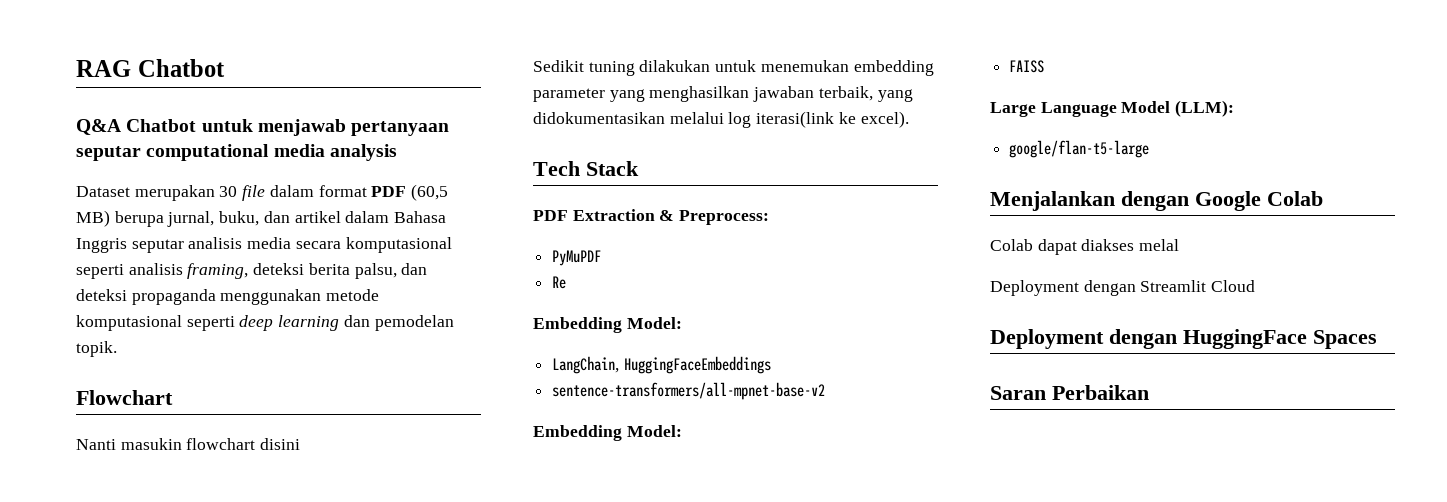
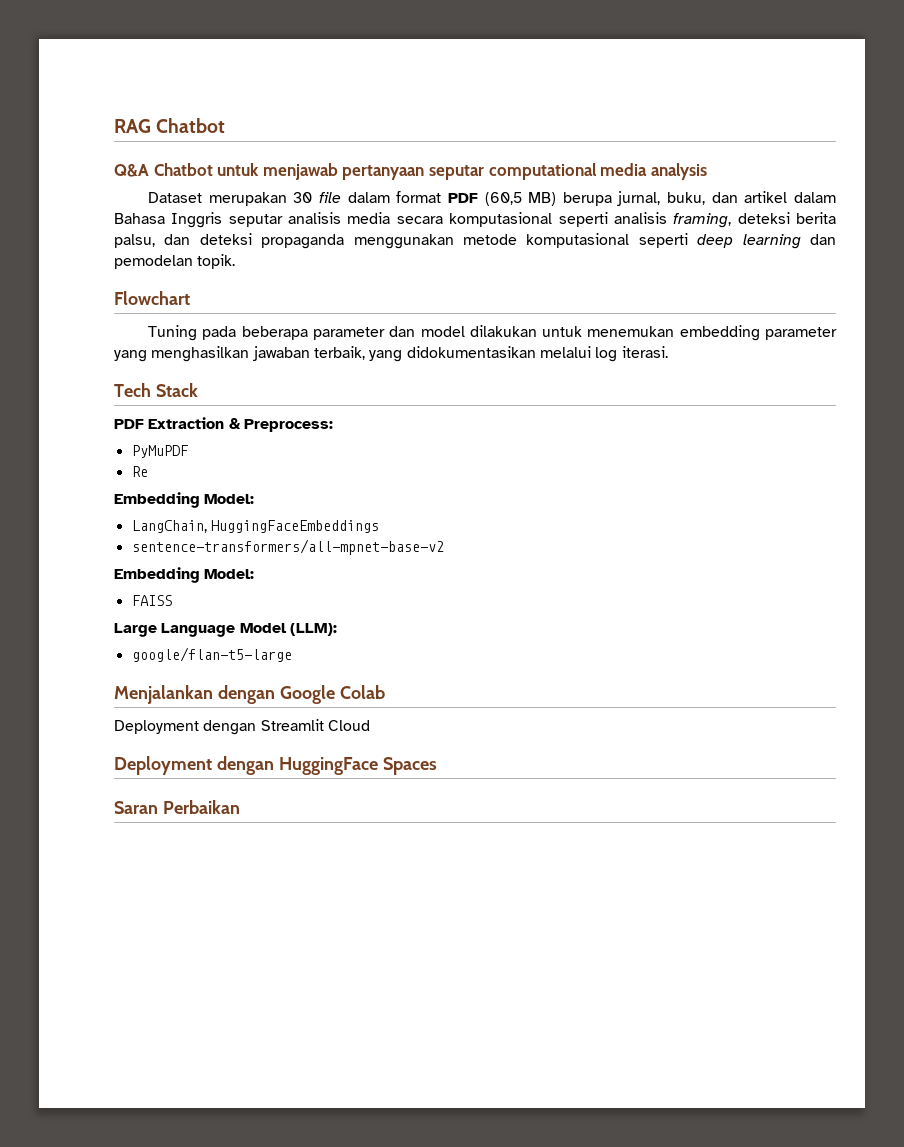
[76,438,301,450] [533,60,635,76] Nanti masukin flowchart disini // Sedikit tuning -> [147,325,465,341] Tuning pada beberapa parameter dan model
[756,111,909,128] iterasi(link ke excel). -> [621,346,668,358] iterasi.
[990,239,1180,255] // Colab dapat diakses melal -> (385, 692) none

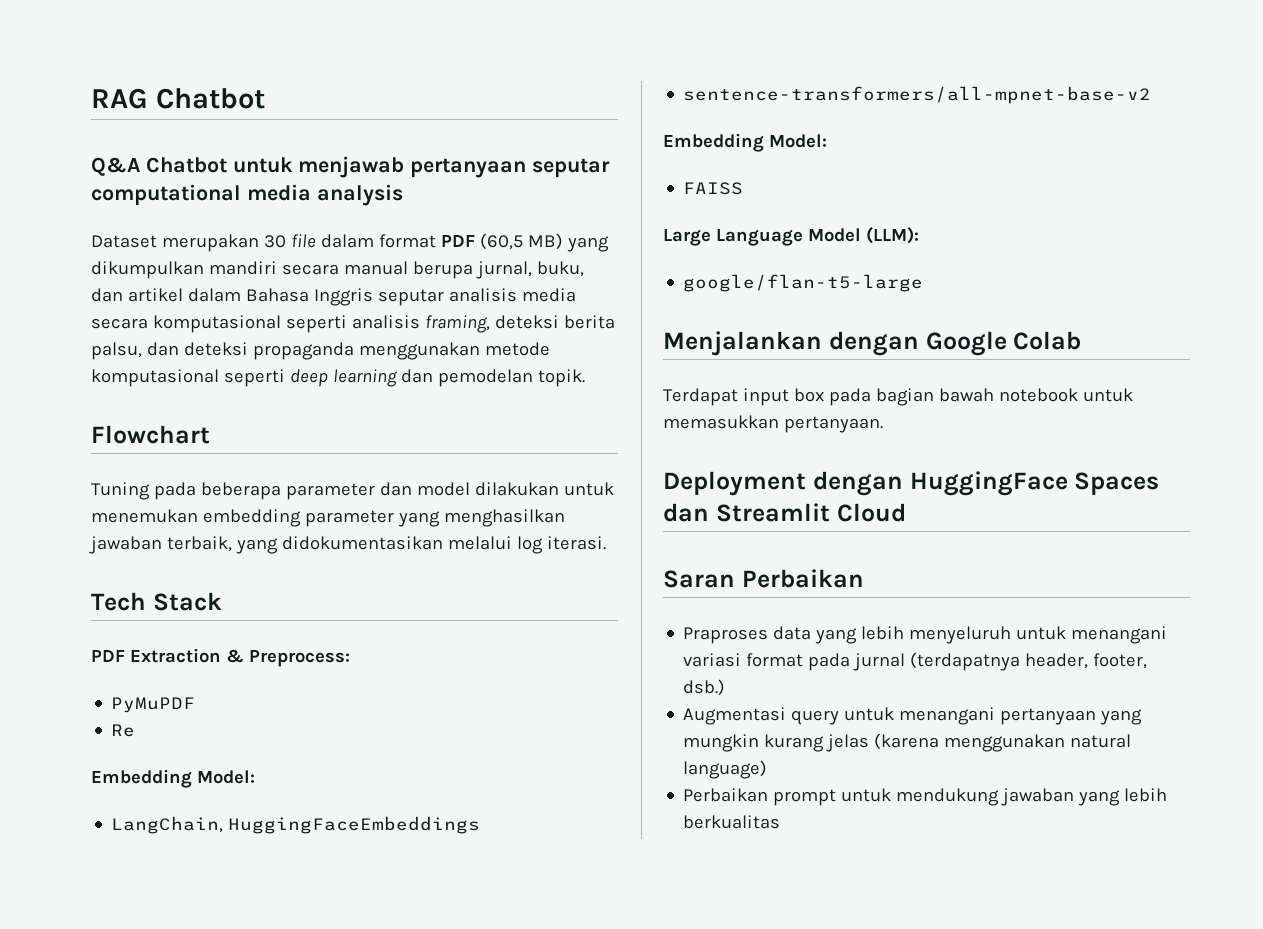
(557, 199) none -> [566,236,609,252] [91,261,408,279] yang dikumpulkan mandiri secara manual
[114,719,370,735] Deployment dengan Streamlit Cloud -> [663,388,1133,406] [663,415,883,433] Terdapat input box pada bagian bawah notebook untuk memasukkan pertanyaan.
(437, 766) none -> [663,503,906,522] dan Streamlit Cloud
(240, 807) none -> [683,626,1168,644] [683,652,1148,671] [683,679,726,696] [683,707,1143,725] [683,733,1132,752] [683,760,768,779] [683,788,1168,806] [683,815,781,829] // Praproses data yang lebih menyeluruh untuk menangani variasi format pada jurnal (terdapatnya header, footer, dsb.) // Augmentasi query untuk menangani pertanyaan yang mungkin kurang jelas (karena menggunakan natural language) // Perbaikan prompt untuk mendukung jawaban yang lebih berkualitas

